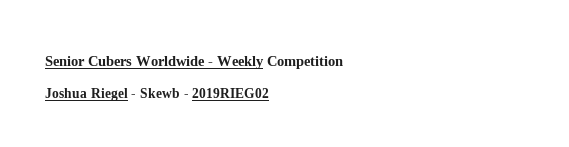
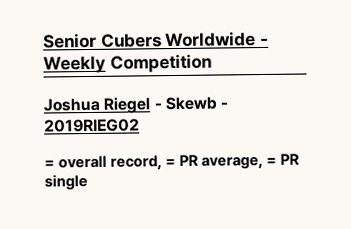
(270, 93) none -> [44,153,301,171] [44,174,88,191] // = overall record, = PR average, = PR single

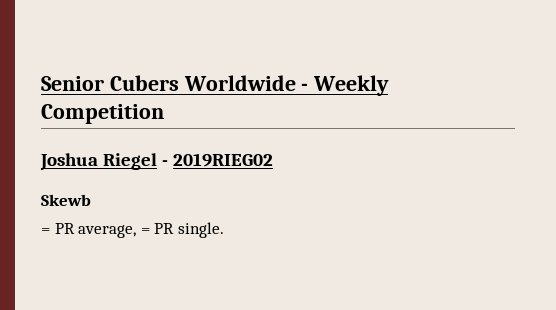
[164,96,229,111] Skewb - -> (169, 163) none
[44,155,163,171] = overall record, -> [41,194,91,206] Skewb //
[44,174,88,191] single -> [177,222,224,238] single.

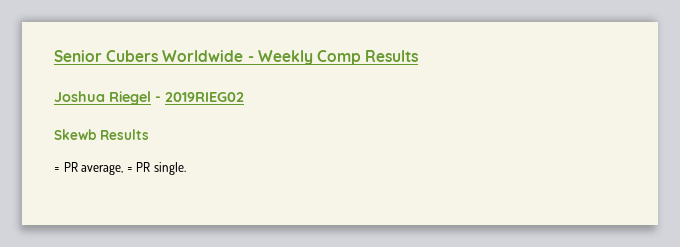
[41,104,164,124] Competition -> [316,50,419,65] Comp Results
(91, 200) none -> [100,129,149,140] Results

